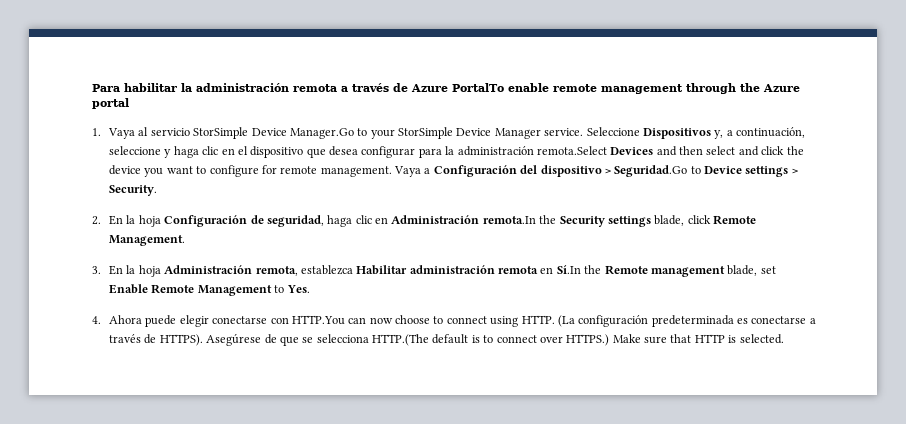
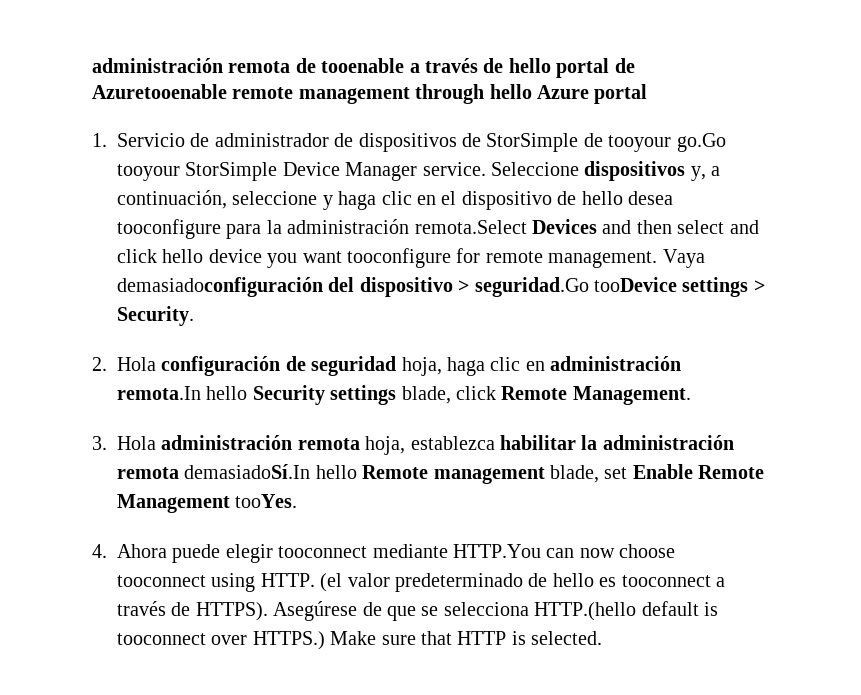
[92,83,549,92] Para habilitar la administración remota a través de Azure PortalTo enable -> [92,58,635,78] [92,84,227,99] administración remota de tooenable a través de hello portal de Azuretooenable
[739,83,760,92] the -> [489,84,532,99] hello
[108,127,395,139] Vaya al servicio StorSimple Device Manager.Go to your -> [117,133,726,152] [117,164,180,181] Servicio de administrador de dispositivos de StorSimple de tooyour go.Go tooyour
[642,128,711,139] Dispositivos -> [584,161,686,181] dispositivos
[306,146,416,158] que desea configurar -> [557,191,673,205] [117,219,221,239] de hello desea tooconfigure
[786,146,804,155] the -> [162,249,204,263] hello
[196,165,259,177] to configure -> [347,248,451,268] tooconfigure
[424,165,517,177] a Configuración -> [117,277,323,297] demasiadoconfiguración
[614,165,743,177] Seguridad.Go to Device -> [474,277,677,297] seguridad.Go tooDevice
[109,215,557,227] En la hoja Configuración de seguridad, haga clic en Administración remota.In the -> [117,356,682,376] [117,386,248,400] Hola configuración de seguridad hoja, haga clic en administración remota.In hello
[109,265,602,277] En la hoja Administración remota, establezca Habilitar administración remota en Sí.In the -> [117,435,734,455] [117,464,357,479] Hola administración remota hoja, establezca habilitar la administración remota demasiadoSí.In hello
[274,285,310,293] to Yes. -> [235,494,298,508] tooYes.
[212,316,289,324] conectarse con -> [278,544,448,558] tooconnect mediante
[433,315,807,327] to connect using HTTP. (La configuración predeterminada es conectarse -> [117,573,711,592] tooconnect using HTTP. (el valor predeterminado de hello es tooconnect
[372,334,430,346] HTTP.(The -> [534,602,637,621] HTTP.(hello
[483,335,537,343] to connect -> [117,633,206,645] tooconnect

